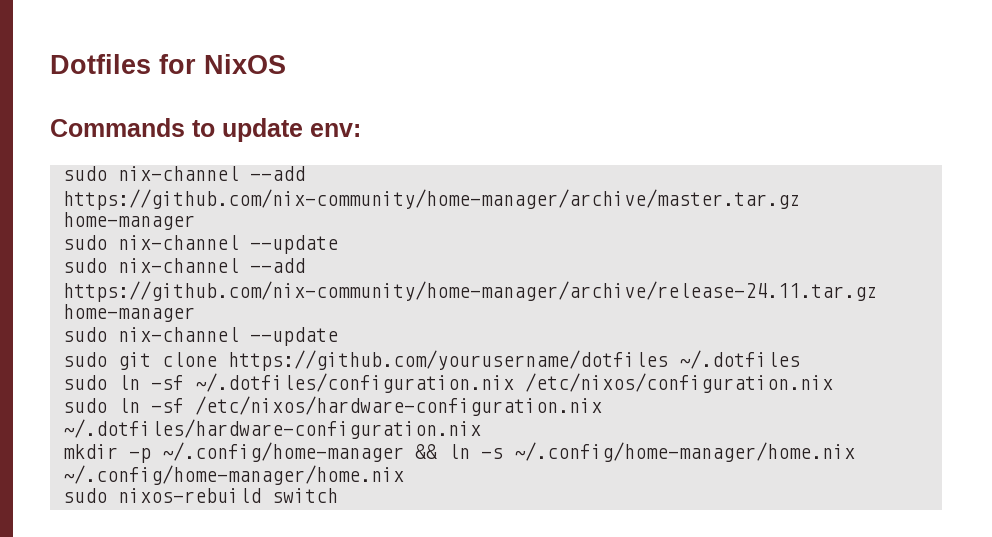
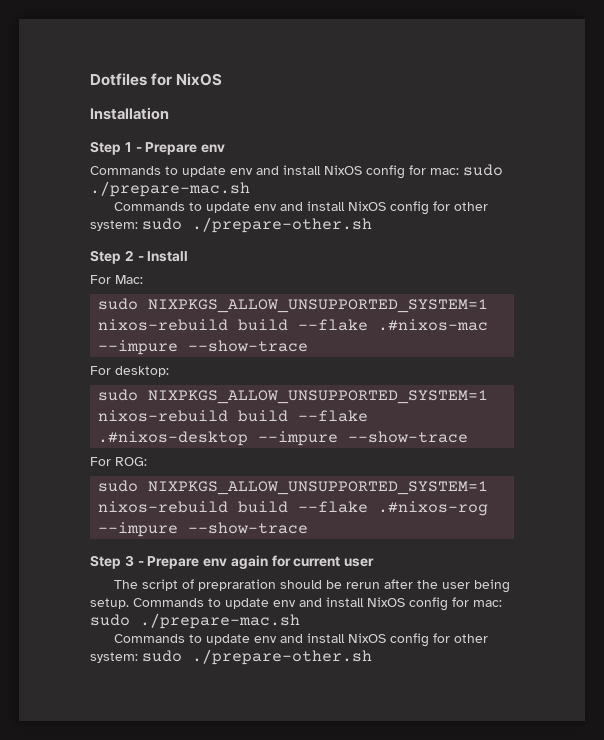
[50,118,361,142] [62,166,305,181] [62,189,800,210] [62,212,195,230] [62,235,338,254] [62,258,305,273] [62,281,877,302] [62,304,195,322] [62,327,338,346] [62,350,800,371] [62,373,833,393] [62,396,602,416] [62,419,481,439] [62,442,855,463] [62,465,404,485] [62,488,338,503] Commands to update env: // sudo nix-channel --add https://github.com/nix-community/home-manager/archive/master.tar.gz home-manager // sudo nix-channel --update // sudo nix-channel --add https://github.com/nix-community/home-manager/archive/release-24.11.tar.gz home-manager // sudo nix-channel --update // sudo git clone https://github.com/yourusername/dotfiles ~/.dotfiles // sudo ln -sf ~/.dotfiles/configuration.nix /etc/nixos/configuration.nix // sudo ln -sf /etc/nixos/hardware-configuration.nix ~/.dotfiles/hardware-configuration.nix // mkdir -p ~/.config/home-manager && ln -s ~/.config/home-manager/home.nix ~/.config/home-manager/home.nix // sudo nixos-rebuild switch -> [90,107,169,120] [90,141,226,155] [90,164,503,179] [90,181,250,197] [113,201,488,215] [90,217,372,233] [90,250,189,264] [90,275,143,284] [98,298,489,313] [98,319,489,331] [98,340,309,355] [90,366,169,377] [98,389,489,404] [98,410,369,422] [98,431,469,446] [90,457,147,466] [98,480,489,495] [98,501,489,516] [98,522,309,537] [90,555,375,569] [113,579,510,593] [90,597,502,611] [90,613,300,629] [113,633,488,647] [90,649,372,665] Installation // Step 1 - Prepare env // Commands to update env and install NixOS config for mac: sudo ./prepare-mac.sh // Commands to update env and install NixOS config for other system: sudo ./prepare-other.sh // Step 2 - Install // For Mac: // sudo NIXPKGS_ALLOW_UNSUPPORTED_SYSTEM=1 nixos-rebuild build --flake .#nixos-mac --impure --show-trace // For desktop: // sudo NIXPKGS_ALLOW_UNSUPPORTED_SYSTEM=1 nixos-rebuild build --flake .#nixos-desktop --impure --show-trace // For ROG: // sudo NIXPKGS_ALLOW_UNSUPPORTED_SYSTEM=1 nixos-rebuild build --flake .#nixos-rog --impure --show-trace // Step 3 - Prepare env again for current user // The script of prepraration should be rerun after the user being setup. Commands to update env and install NixOS config for mac: sudo ./prepare-mac.sh // Commands to update env and install NixOS config for other system: sudo ./prepare-other.sh

